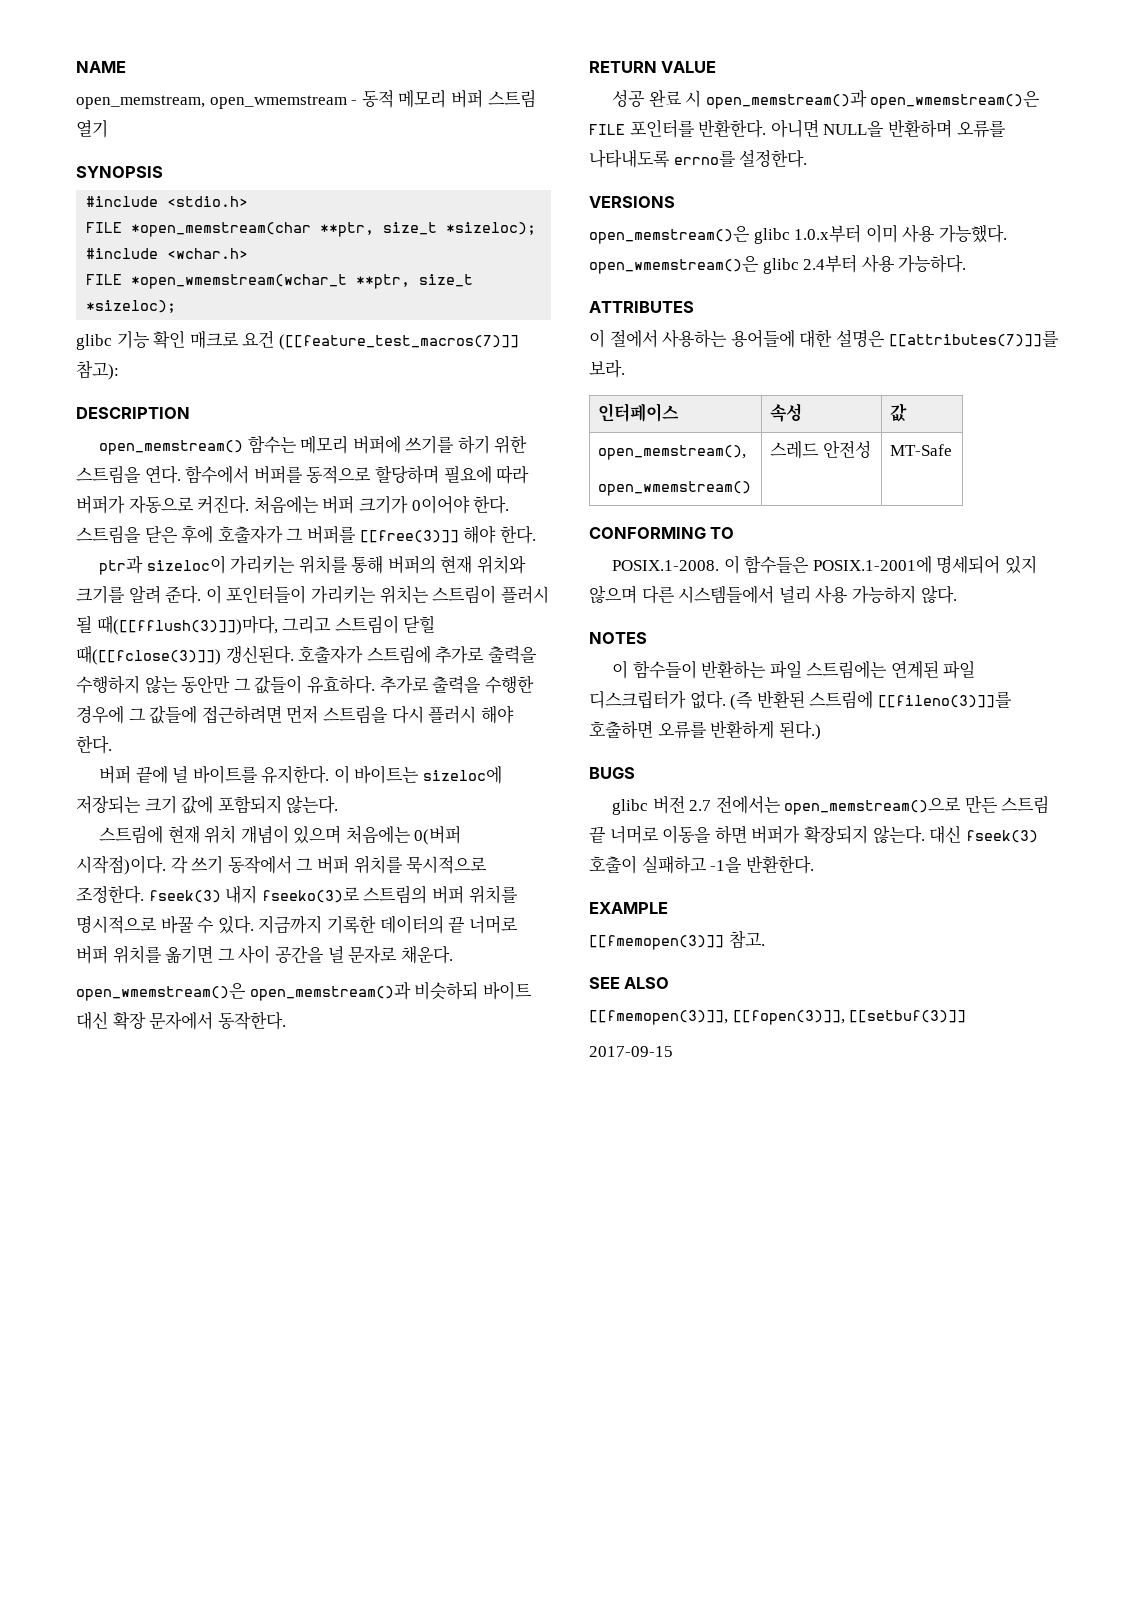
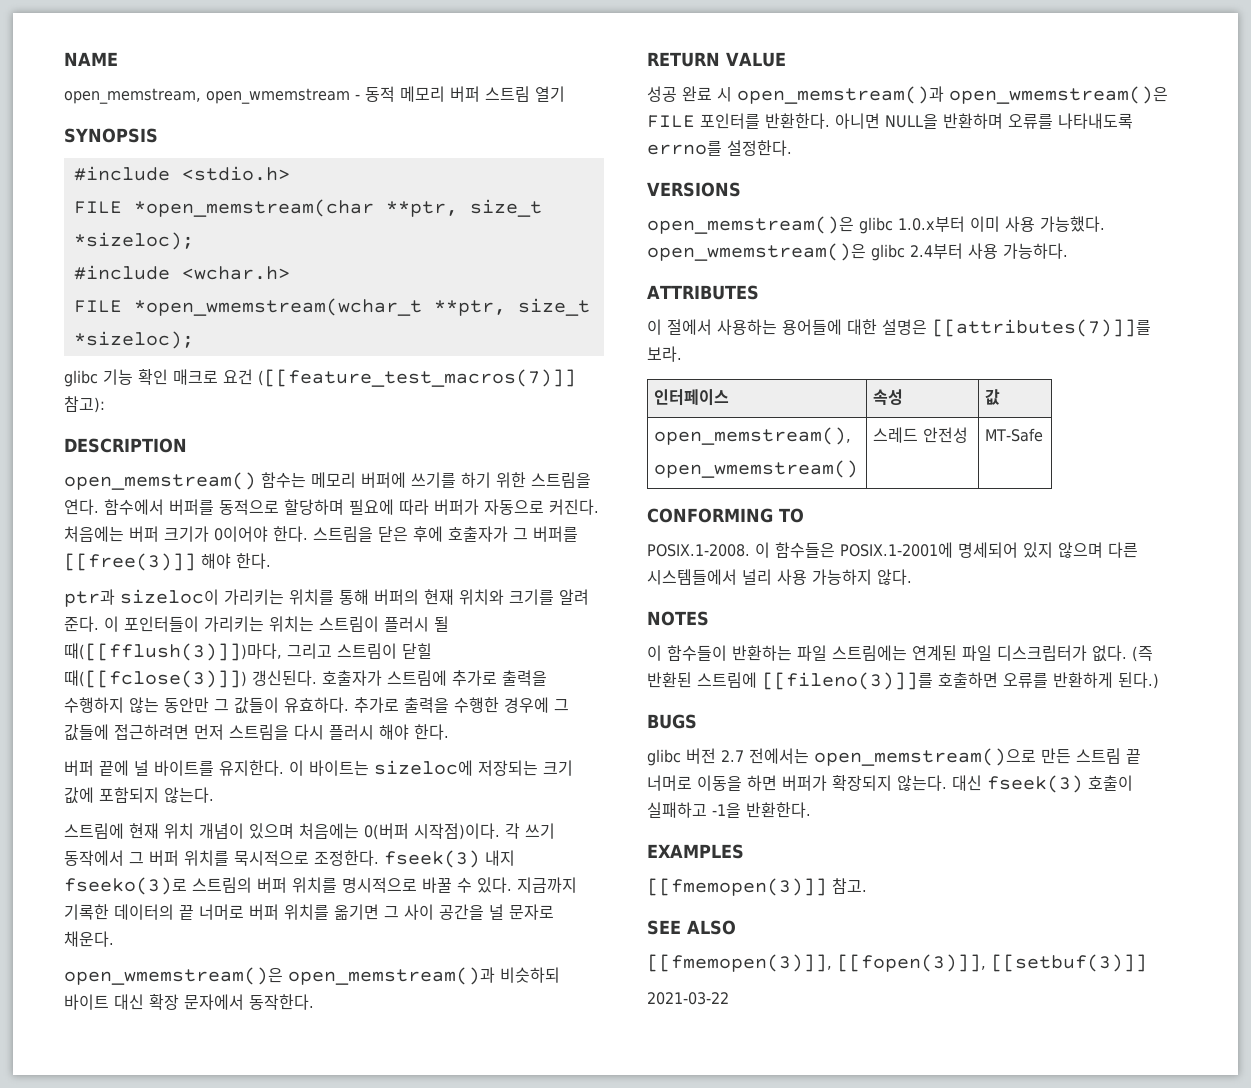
[589,902,668,914] EXAMPLE -> [647,844,744,859] EXAMPLES
[589,1046,673,1057] 2017-09-15 -> [647,992,729,1005] 2021-03-22

